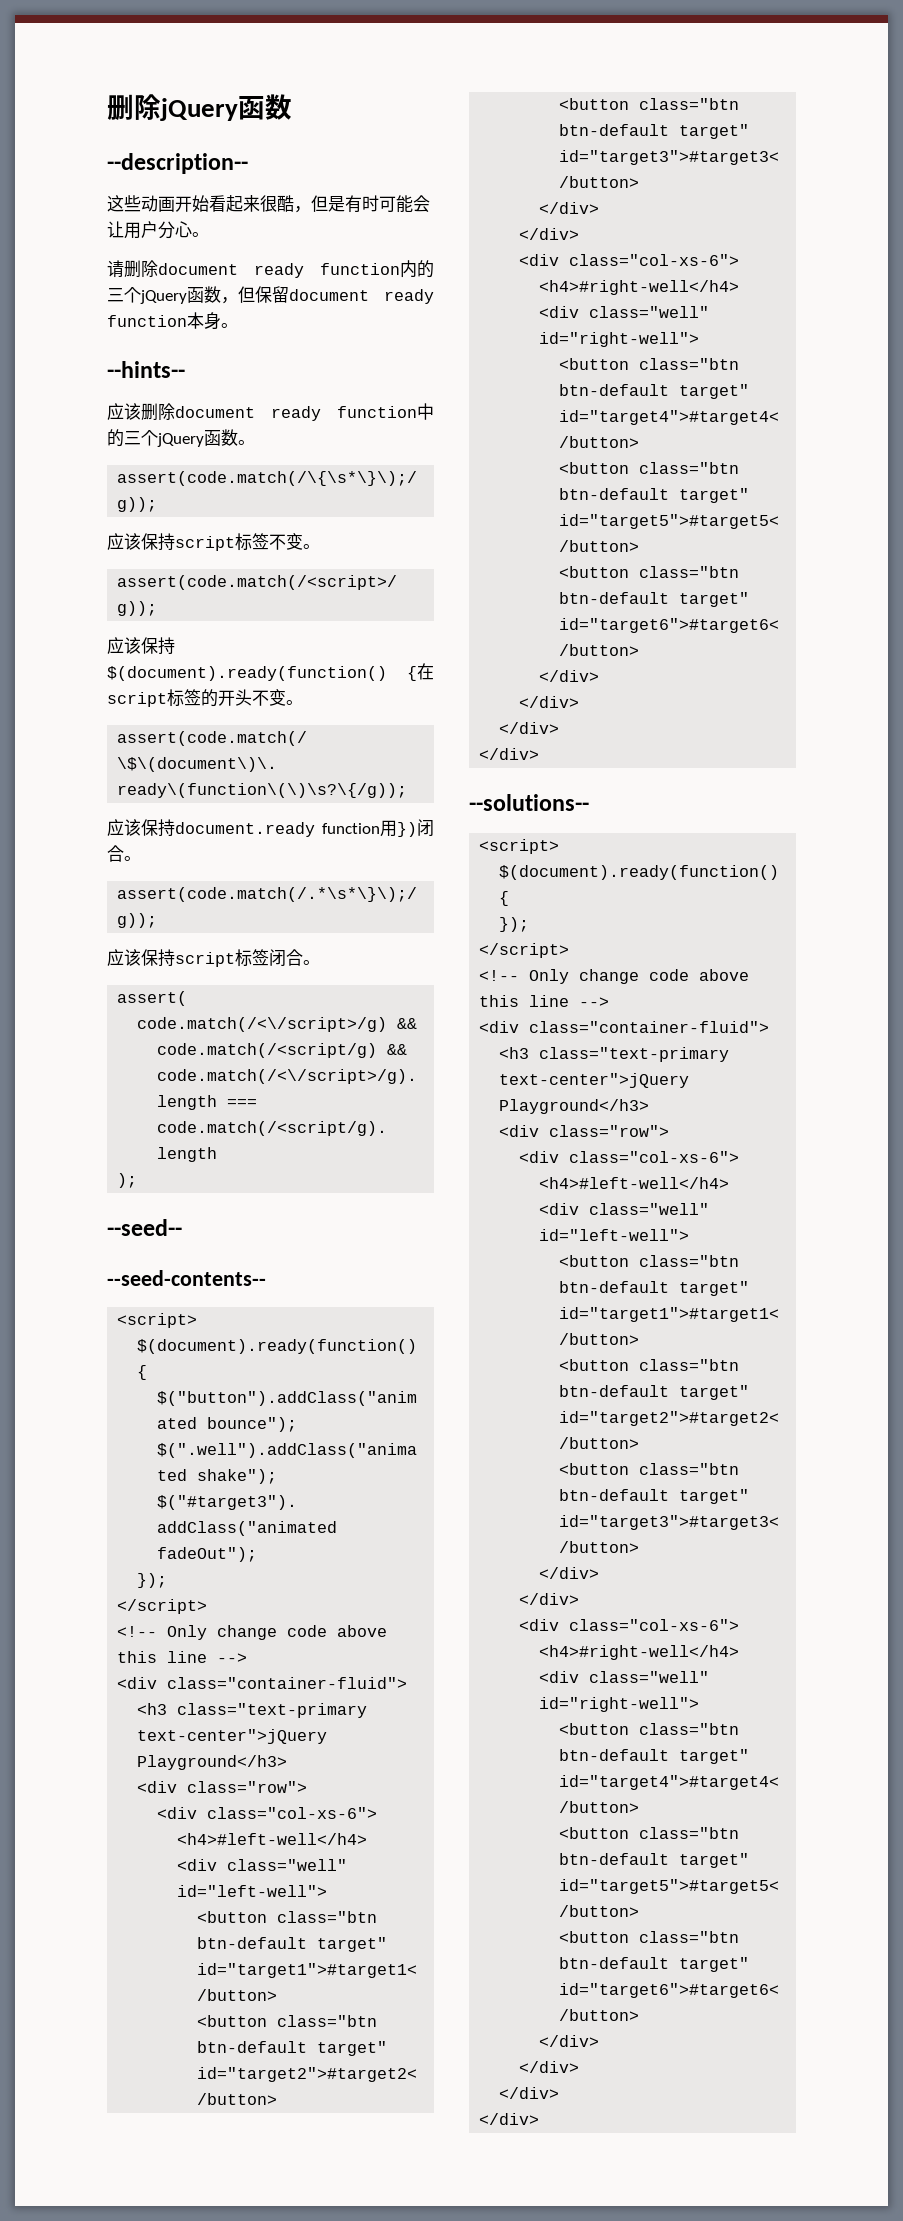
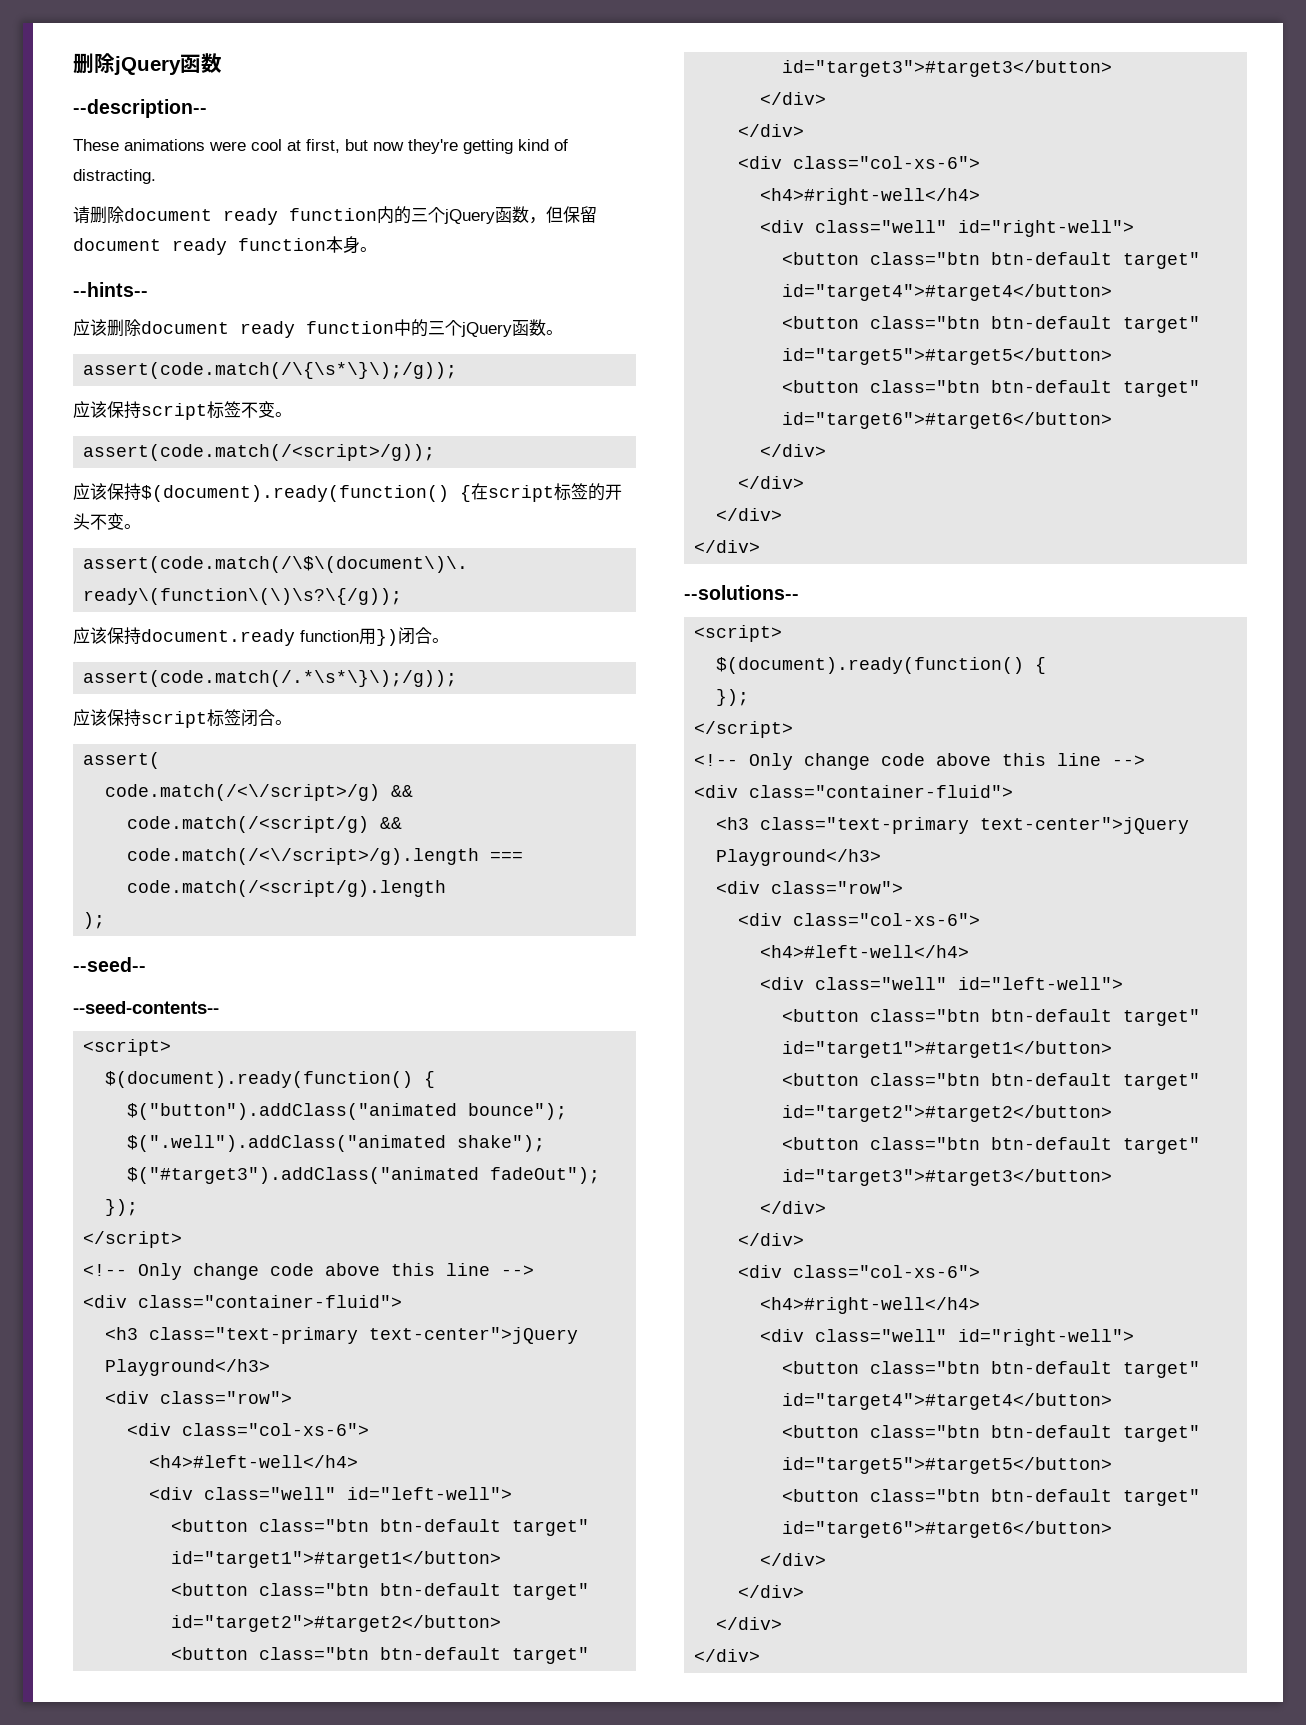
[107,195,430,213] [107,221,209,239] 这些动画开始看起来很酷，但是有时可能会让用户分心。 -> [73,139,568,154] [73,169,156,184] These animations were cool at first, but now they're getting kind of distracting.

